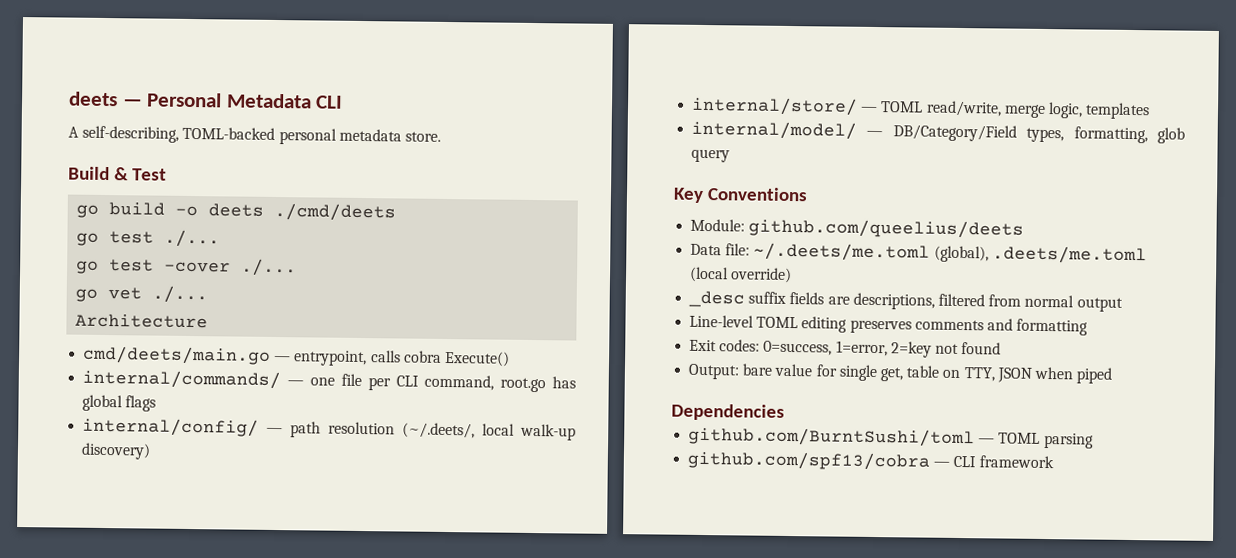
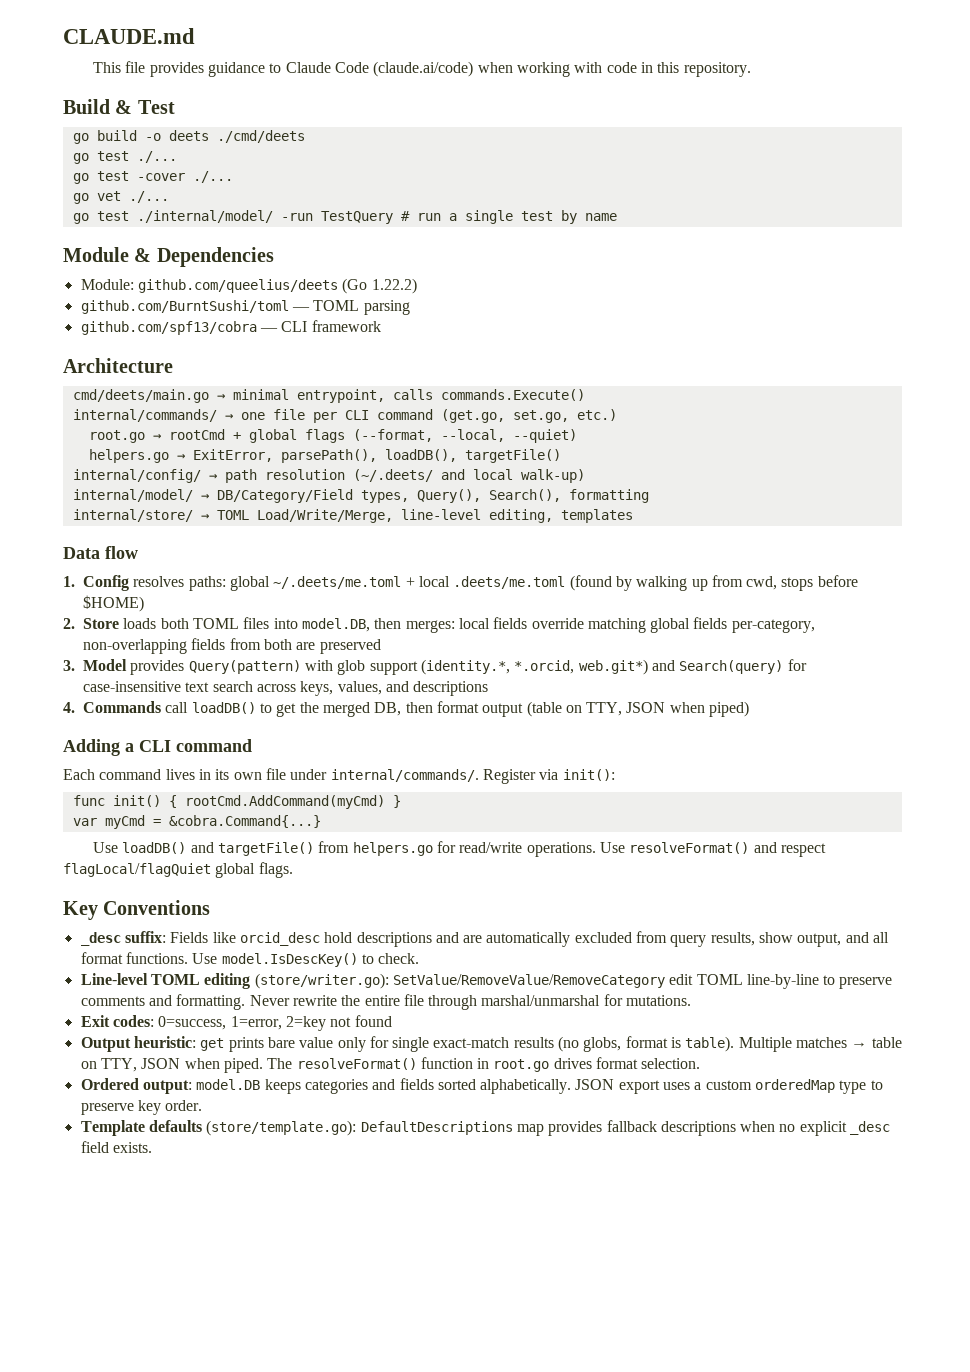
[68,91,344,109] [68,125,441,145] deets — Personal Metadata CLI // A self-describing, TOML-backed personal metadata store. -> [63,28,195,44] [93,61,751,77] CLAUDE.md // This file provides guidance to Claude Code (claude.ai/code) when working with code in this repository.
[75,313,209,329] [82,345,510,367] [82,369,576,393] [82,394,157,412] [82,417,576,441] [81,442,152,460] [691,96,1151,120] [691,120,1185,144] [691,148,731,163] [673,187,809,203] [690,218,1025,239] [690,242,1147,265] [689,266,793,284] [688,290,1123,312] [689,314,1089,336] [689,339,1002,358] [688,363,1113,384] [671,403,785,421] Architecture // cmd/deets/main.go — entrypoint, calls cobra Execute() // internal/commands/ — one file per CLI command, root.go has global flags // internal/config/ — path resolution (~/.deets/, local walk-up discovery) // internal/store/ — TOML read/write, merge logic, templates // internal/model/ — DB/Category/Field types, formatting, glob query // Key Conventions // Module: github.com/queelius/deets // Data file: ~/.deets/me.toml (global), .deets/me.toml (local override) // _desc suffix fields are descriptions, filtered from normal output // Line-level TOML editing preserves comments and formatting // Exit codes: 0=success, 1=error, 2=key not found // Output: bare value for single get, table on TTY, JSON when piped // Dependencies -> [72,210,617,224] [63,247,274,267] [80,278,417,294] go test ./internal/model/ -run TestQuery # run a single test by name // Module & Dependencies // Module: github.com/queelius/deets (Go 1.22.2)
(1054, 462) none -> [63,358,173,373] [72,389,585,403] [72,409,617,423] [88,429,577,443] [88,449,561,463] [72,469,585,483] [72,489,649,503] [72,509,633,523] [63,546,138,559] [63,575,858,591] [83,595,144,612] [63,617,815,633] [83,638,381,654] [63,659,807,675] [83,681,489,696] [63,701,750,717] [63,739,252,756] [63,768,615,784] [72,795,401,809] [72,815,321,829] [93,841,826,857] [63,862,293,878] [63,900,211,920] [80,931,890,947] [80,952,420,967] [80,973,893,989] [80,994,692,1010] [80,1015,392,1031] [80,1036,902,1052] [80,1057,701,1073] [80,1078,883,1094] [80,1100,203,1115] [80,1120,891,1136] [80,1141,152,1153] // Architecture // cmd/deets/main.go → minimal entrypoint, calls commands.Execute() // internal/commands/ → one file per CLI command (get.go, set.go, etc.) // root.go → rootCmd + global flags (--format, --local, --quiet) // helpers.go → ExitError, parsePath(), loadDB(), targetFile() // internal/config/ → path resolution (~/.deets/ and local walk-up) // internal/model/ → DB/Category/Field types, Query(), Search(), formatting // internal/store/ → TOML Load/Write/Merge, line-level editing, templates // Data flow // 1. Config resolves paths: global ~/.deets/me.toml + local .deets/me.toml (found by walking up from cwd, stops before $HOME) // 2. Store loads both TOML files into model.DB, then merges: local fields override matching global fields per-category, non-overlapping fields from both are preserved // 3. Model provides Query(pattern) with glob support (identity.*, *.orcid, web.git*) and Search(query) for case-insensitive text search across keys, values, and descriptions // 4. Commands call loadDB() to get the merged DB, then format output (table on TTY, JSON when piped) // Adding a CLI command // Each command lives in its own file under internal/commands/. Register via init(): // func init() { rootCmd.AddCommand(myCmd) } // var myCmd = &cobra.Command{...} // Use loadDB() and targetFile() from helpers.go for read/write operations. Use resolveFormat() and respect flagLocal/flagQuiet global flags. // Key Conventions // _desc suffix: Fields like orcid_desc hold descriptions and are automatically excluded from query results, show output, and all format functions. Use model.IsDescKey() to check. // Line-level TOML editing (store/writer.go): SetValue/RemoveValue/RemoveCategory edit TOML line-by-line to preserve comments and formatting. Never rewrite the entire file through marshal/unmarshal for mutations. // Exit codes: 0=success, 1=error, 2=key not found // Output heuristic: get prints bare value only for single exact-match results (no globs, format is table). Multiple matches → table on TTY, JSON when piped. The resolveFormat() function in root.go drives format selection. // Ordered output: model.DB keeps categories and fields sorted alphabetically. JSON export uses a custom orderedMap type to preserve key order. // Template defaults (store/template.go): DefaultDescriptions map provides fallback descriptions when no explicit _desc field exists.

